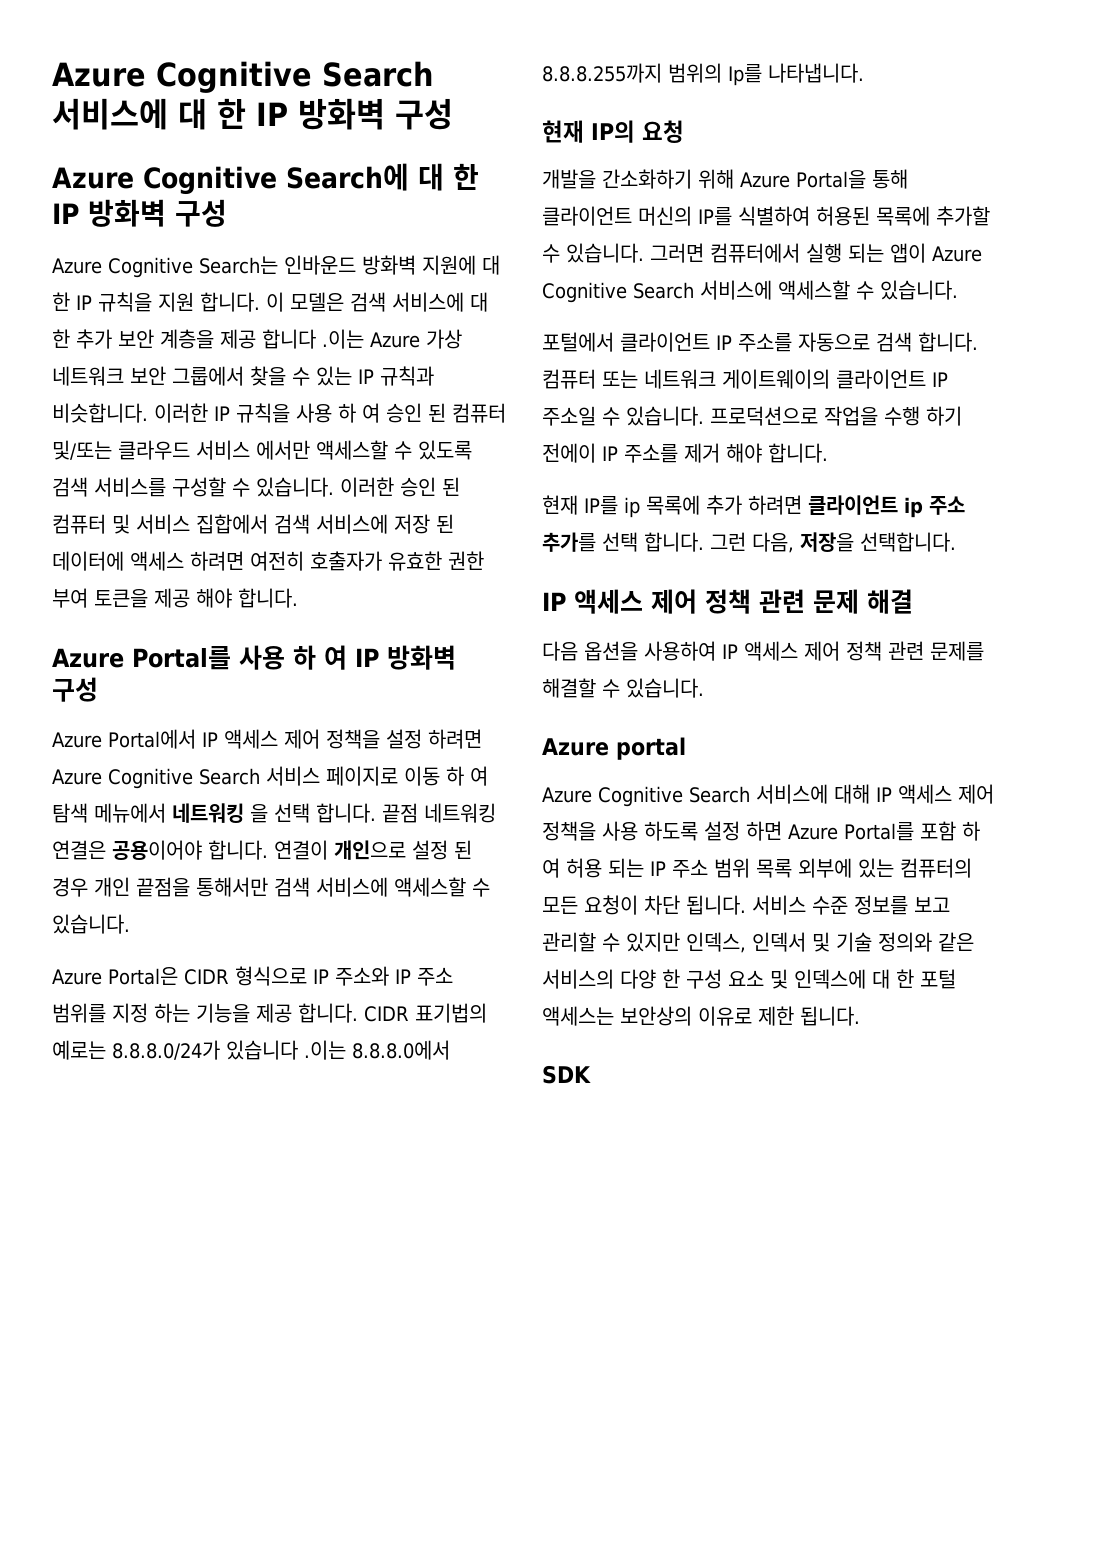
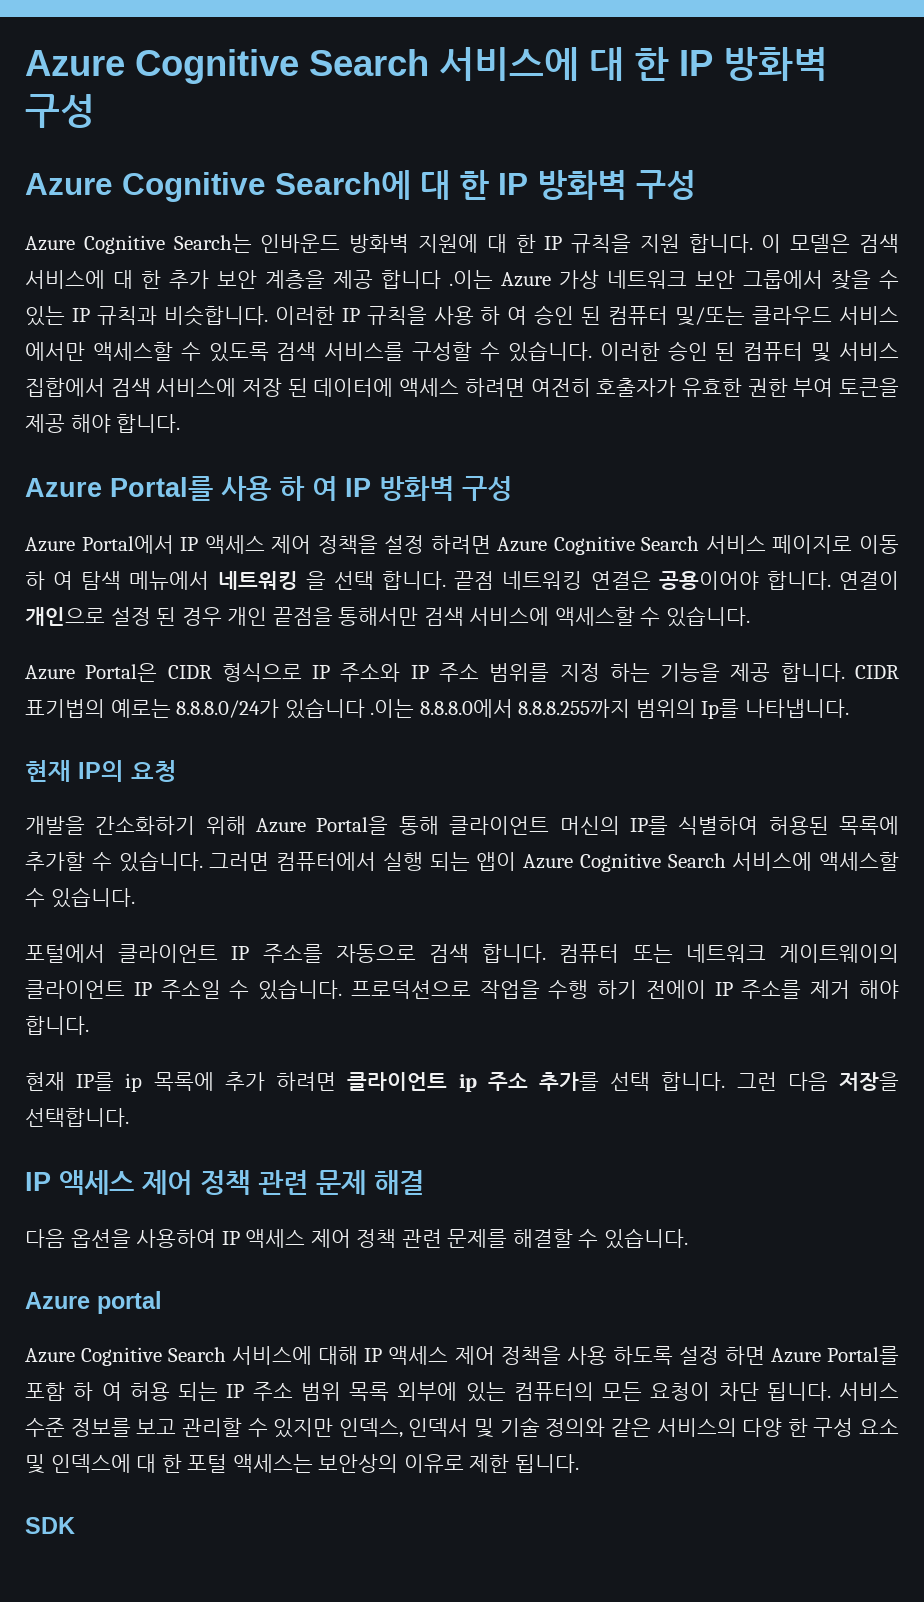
[752,532,794,553] 다음, -> [787,1072,828,1091] 다음

